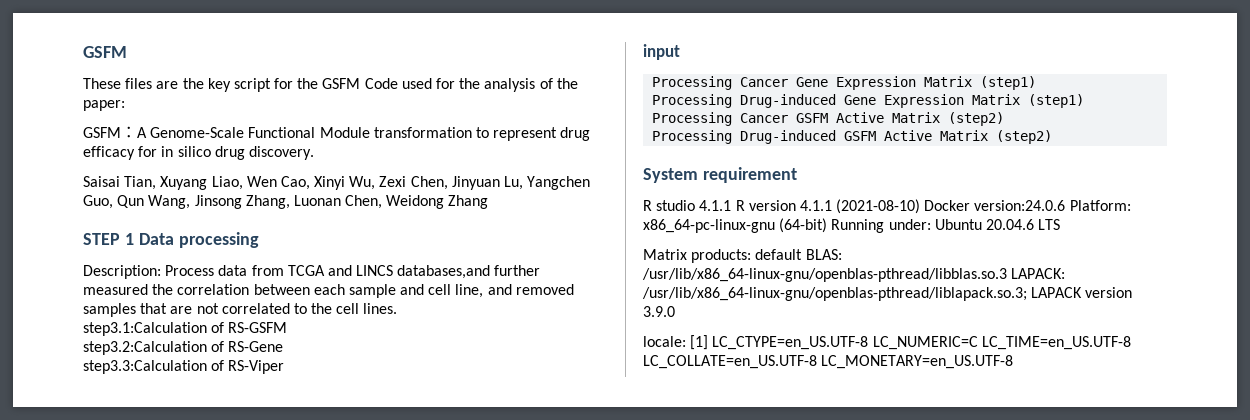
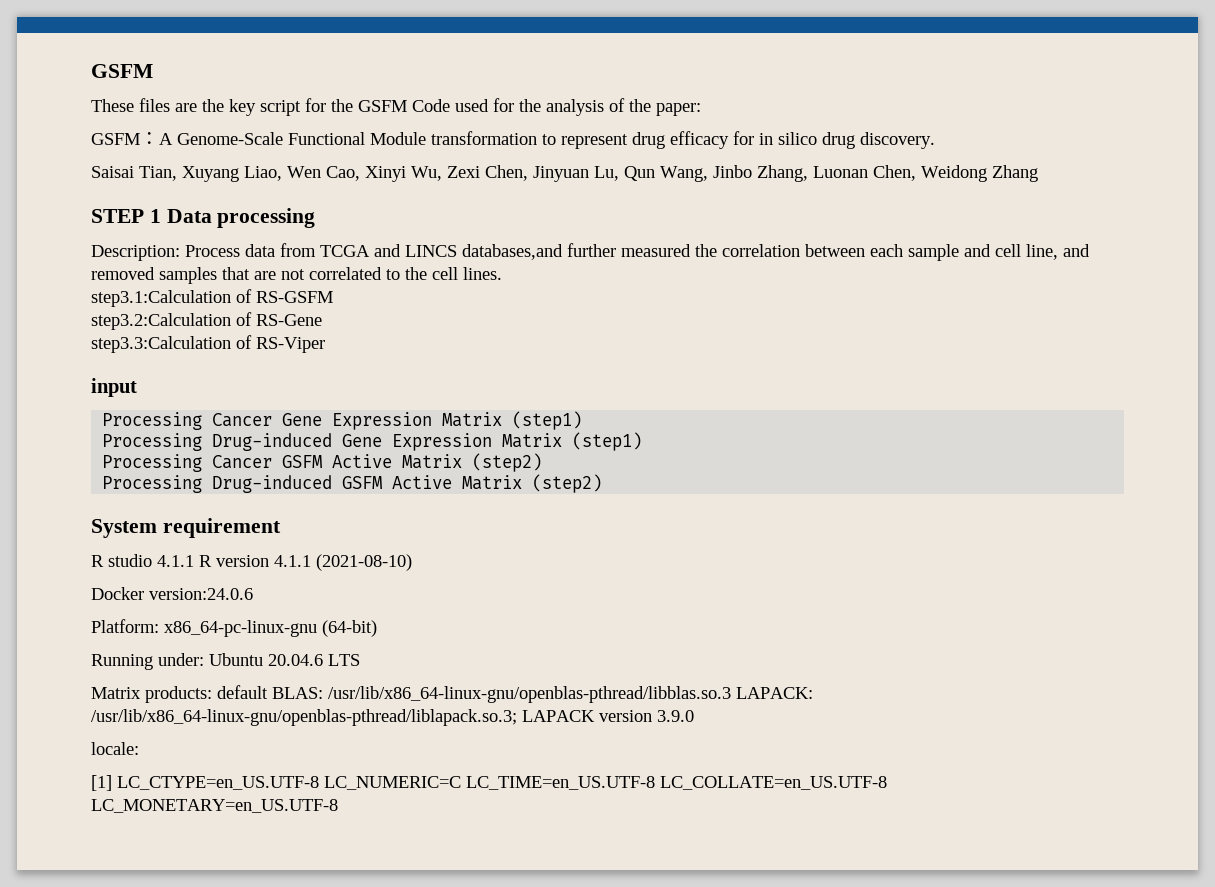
[527,176,591,190] [83,195,113,209] Yangchen Guo, -> (619, 173) none
[194,195,242,209] Jinsong -> [713,165,752,178] Jinbo
(921, 206) none -> (412, 562) //
(1066, 205) none -> (253, 594) //
(828, 225) none -> (377, 628) //
(686, 341) none -> (139, 748) //

